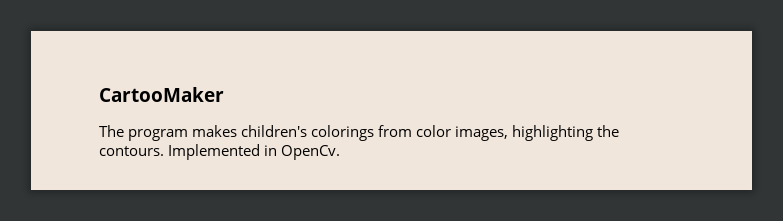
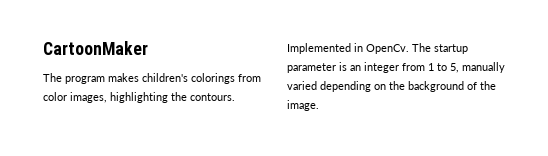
[99,87,224,102] CartooMaker -> [43,41,148,55] CartoonMaker
(341, 152) none -> [412,43,468,54] [287,62,505,73] [287,81,496,92] [287,100,319,111] The startup parameter is an integer from 1 to 5, manually varied depending on the background of the image.

